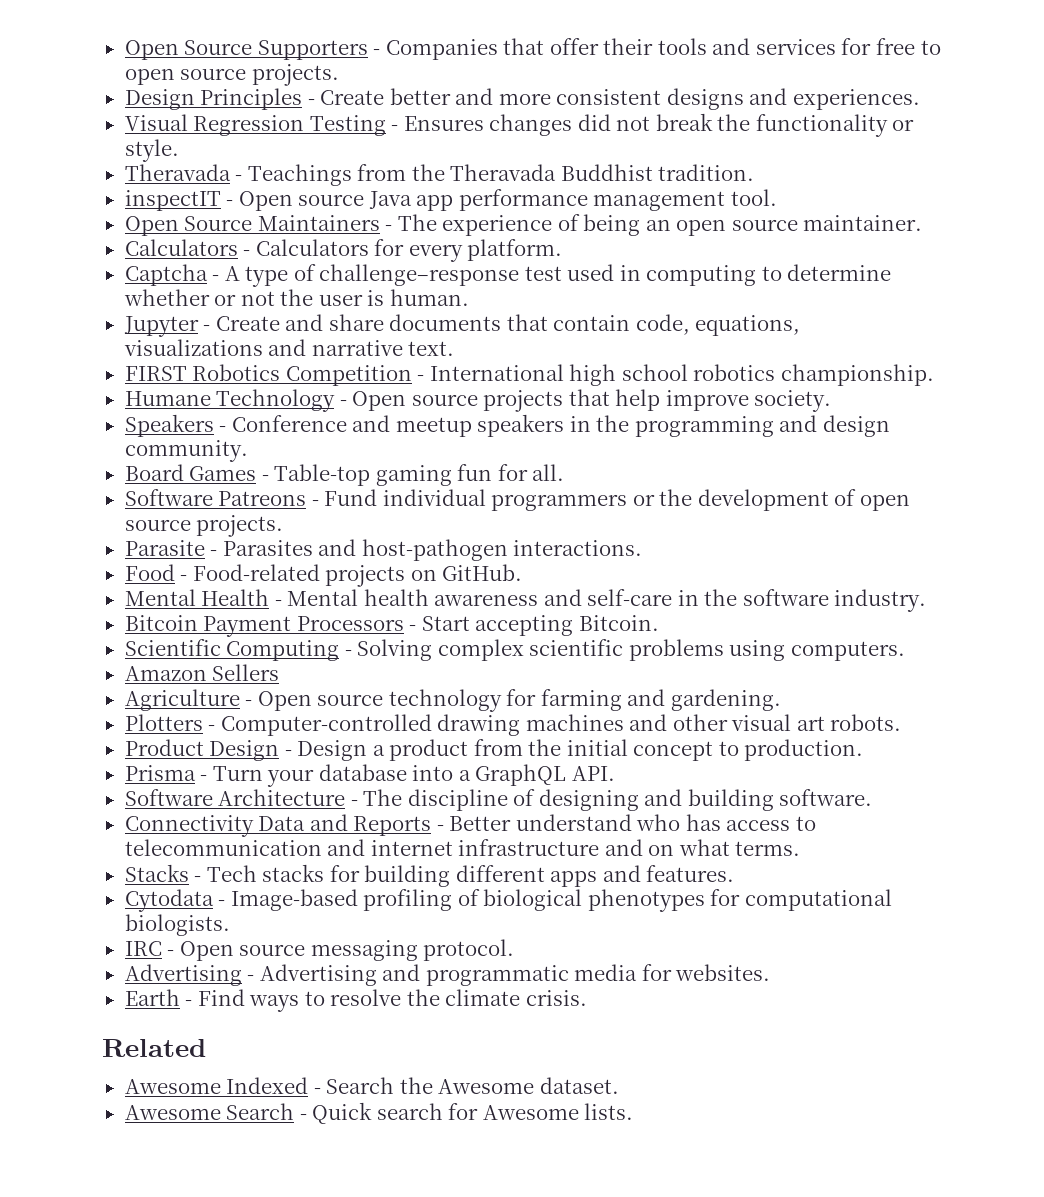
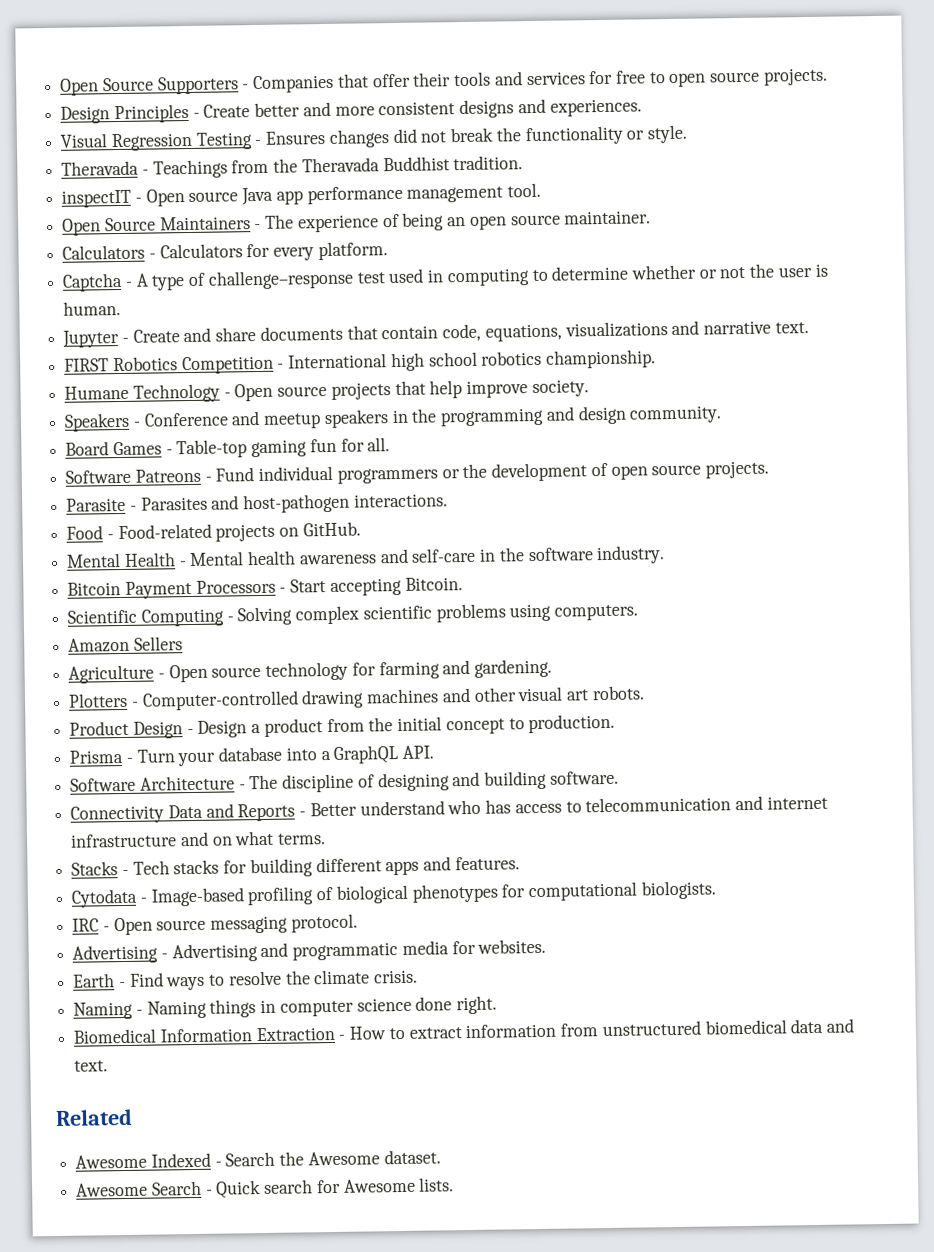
(587, 998) none -> [73,995,498,1020] [73,1018,854,1044] [74,1060,109,1072] // Naming - Naming things in computer science done right. // Biomedical Information Extraction - How to extract information from unstructured biomedical data and text.

